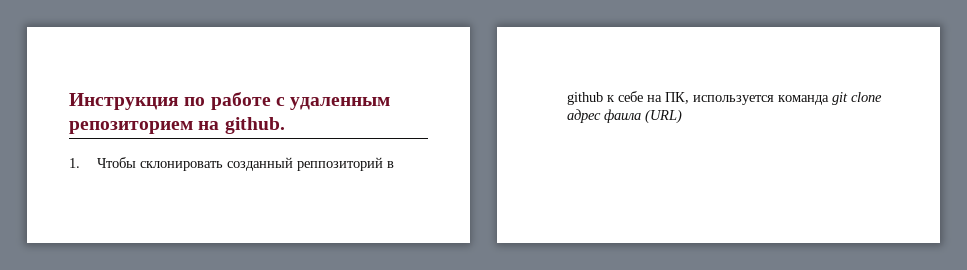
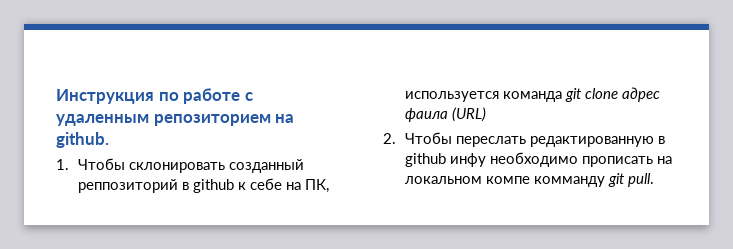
(682, 116) none -> [383,132,665,147] [404,152,672,167] [404,173,654,187] // 2. Чтобы переслать редактированную в github инфу необходимо прописать на локальном компе комманду git pull.

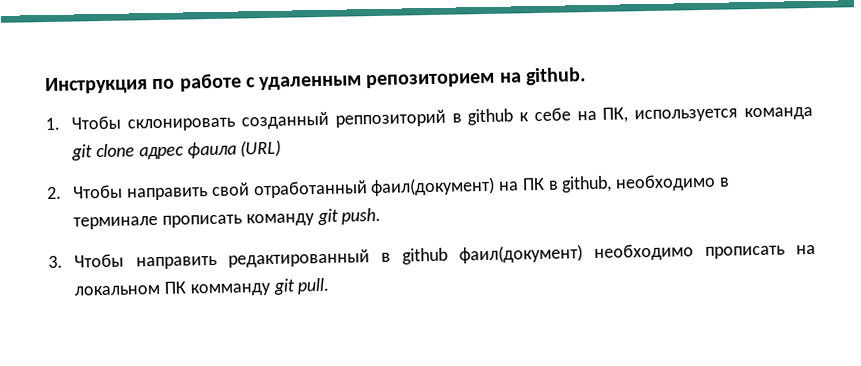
[455,136,665,147] [404,153,486,167] переслать редактированную в github инфу -> [127,173,730,201] [73,207,382,230] [48,244,583,270] направить свой отработанный фаил(документ) на ПК в github, необходимо в терминале прописать команду git push. // 3. Чтобы направить редактированный в github фаил(документ)
[485,176,530,184] компе -> [164,281,187,294] ПК

